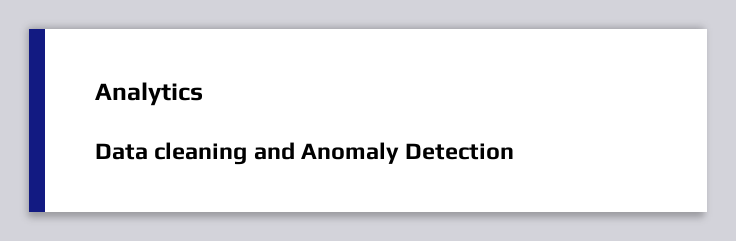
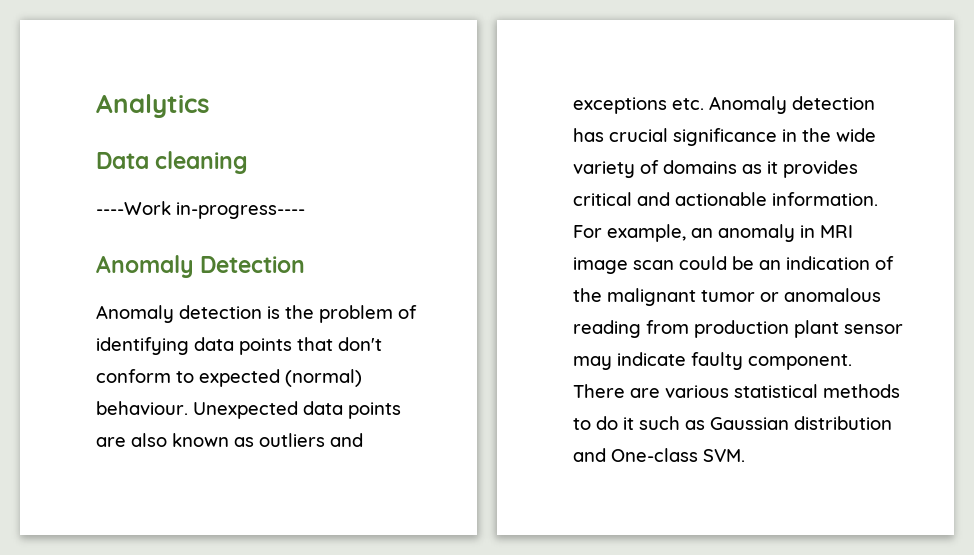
[253,142,295,160] and -> [96,201,305,219] // ----Work in-progress---- //
(515, 151) none -> [96,305,417,323] [96,337,382,355] [96,369,362,387] [96,401,401,419] [96,433,363,447] [573,96,875,114] [573,128,876,146] [573,160,858,178] [573,192,878,206] [573,224,853,242] [573,256,894,274] [573,288,881,306] [573,320,903,338] [573,352,852,370] [573,384,900,398] [573,416,892,430] [573,448,745,462] // Anomaly detection is the problem of identifying data points that don't conform to expected (normal) behaviour. Unexpected data points are also known as outliers and exceptions etc. Anomaly detection has crucial significance in the wide variety of domains as it provides critical and actionable information. For example, an anomaly in MRI image scan could be an indication of the malignant tumor or anomalous reading from production plant sensor may indicate faulty component. There are various statistical methods to do it such as Gaussian distribution and One-class SVM.

